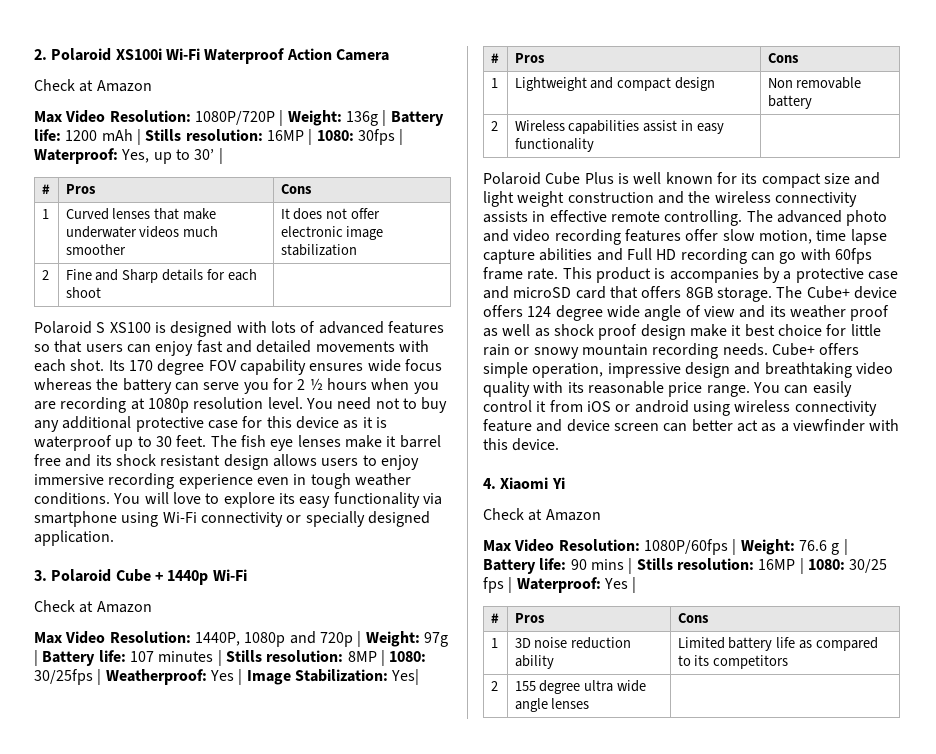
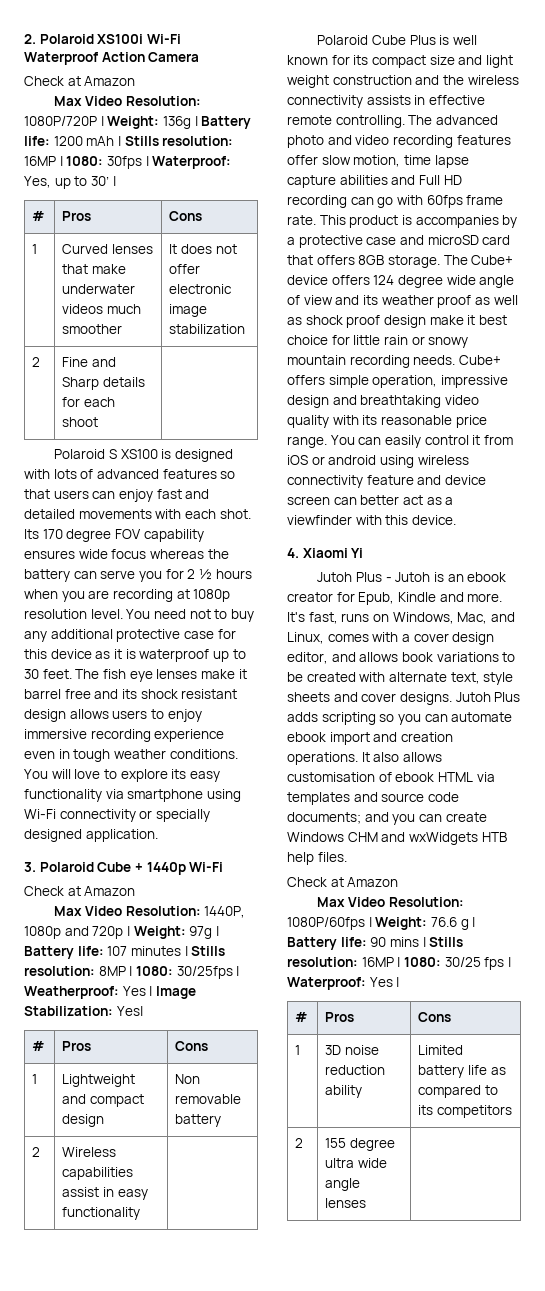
(565, 483) none -> [317,572,507,582] [287,592,503,605] [287,612,515,624] [287,632,495,645] [287,652,516,664] [287,672,514,685] [287,692,521,705] [287,712,513,725] [287,732,453,745] [287,752,442,765] [287,772,495,782] [287,792,459,805] [287,812,487,825] [287,832,507,845] [287,852,347,865] // Jutoh Plus - Jutoh is an ebook creator for Epub, Kindle and more. It's fast, runs on Windows, Mac, and Linux, comes with a cover design editor, and allows book variations to be created with alternate text, style sheets and cover designs. Jutoh Plus adds scripting so you can automate ebook import and creation operations. It also allows customisation of ebook HTML via templates and source code documents; and you can create Windows CHM and wxWidgets HTB help files.

